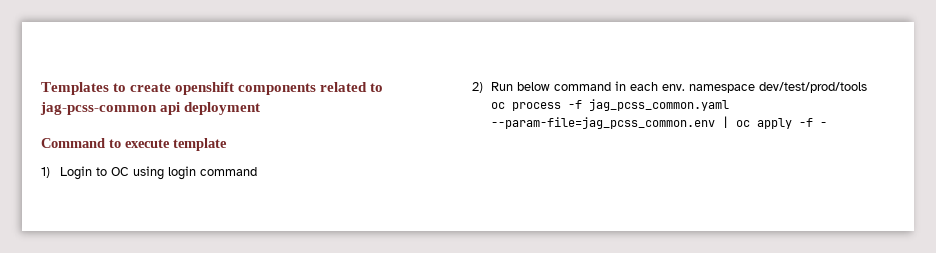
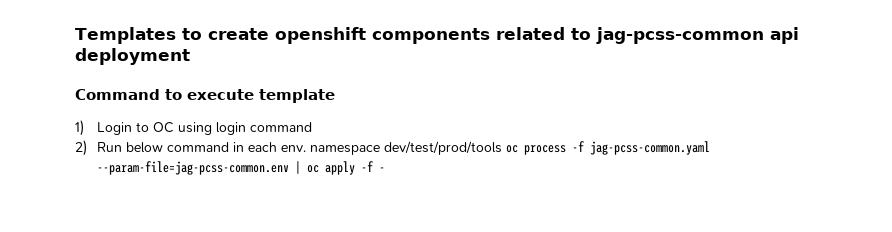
[588,99,729,111] [490,117,715,129] jag_pcss_common.yaml --param-file=jag_pcss_common.env -> [589,141,710,155] [96,161,289,175] jag-pcss-common.yaml --param-file=jag-pcss-common.env

